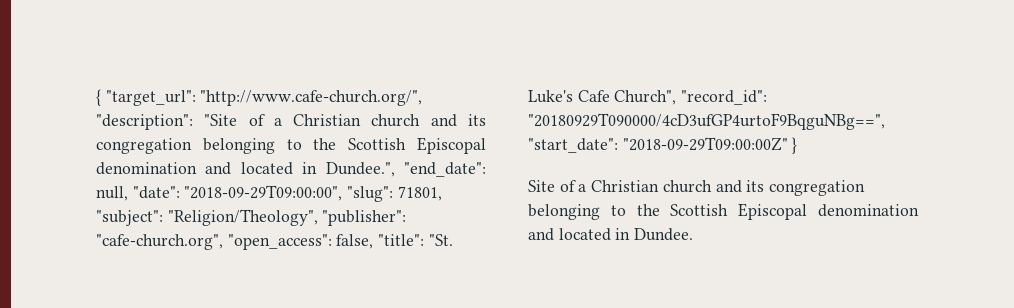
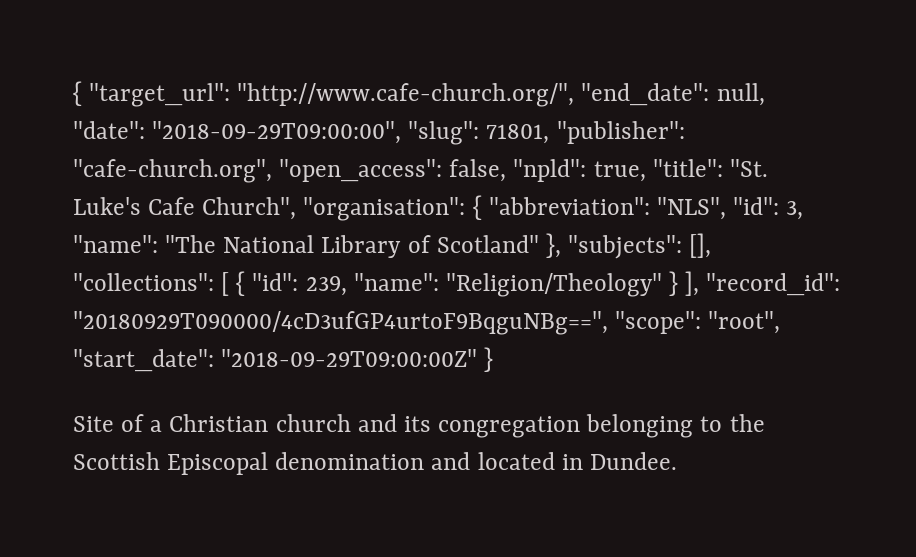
[96,114,486,130] [96,137,487,154] [96,162,395,177] "description": "Site of a Christian church and its congregation belonging to the Scottish Episcopal denomination and located in Dundee.", -> (575, 95) none
[96,209,318,226] "subject": "Religion/Theology", -> (550, 134) none
(374, 241) none -> [513,159,646,182] "npld": true,
[681,90,768,105] [528,113,885,130] "record_id": "20180929T090000/4cD3ufGP4urtoF9BqguNBg==", -> [303,195,804,221] [73,233,712,259] [73,271,841,297] [73,311,781,335] "organisation": { "abbreviation": "NLS", "id": 3, "name": "The National Library of Scotland" }, "subjects": [], "collections": [ { "id": 239, "name": "Religion/Theology" } ], "record_id": "20180929T090000/4cD3ufGP4urtoF9BqguNBg==", "scope": "root",

